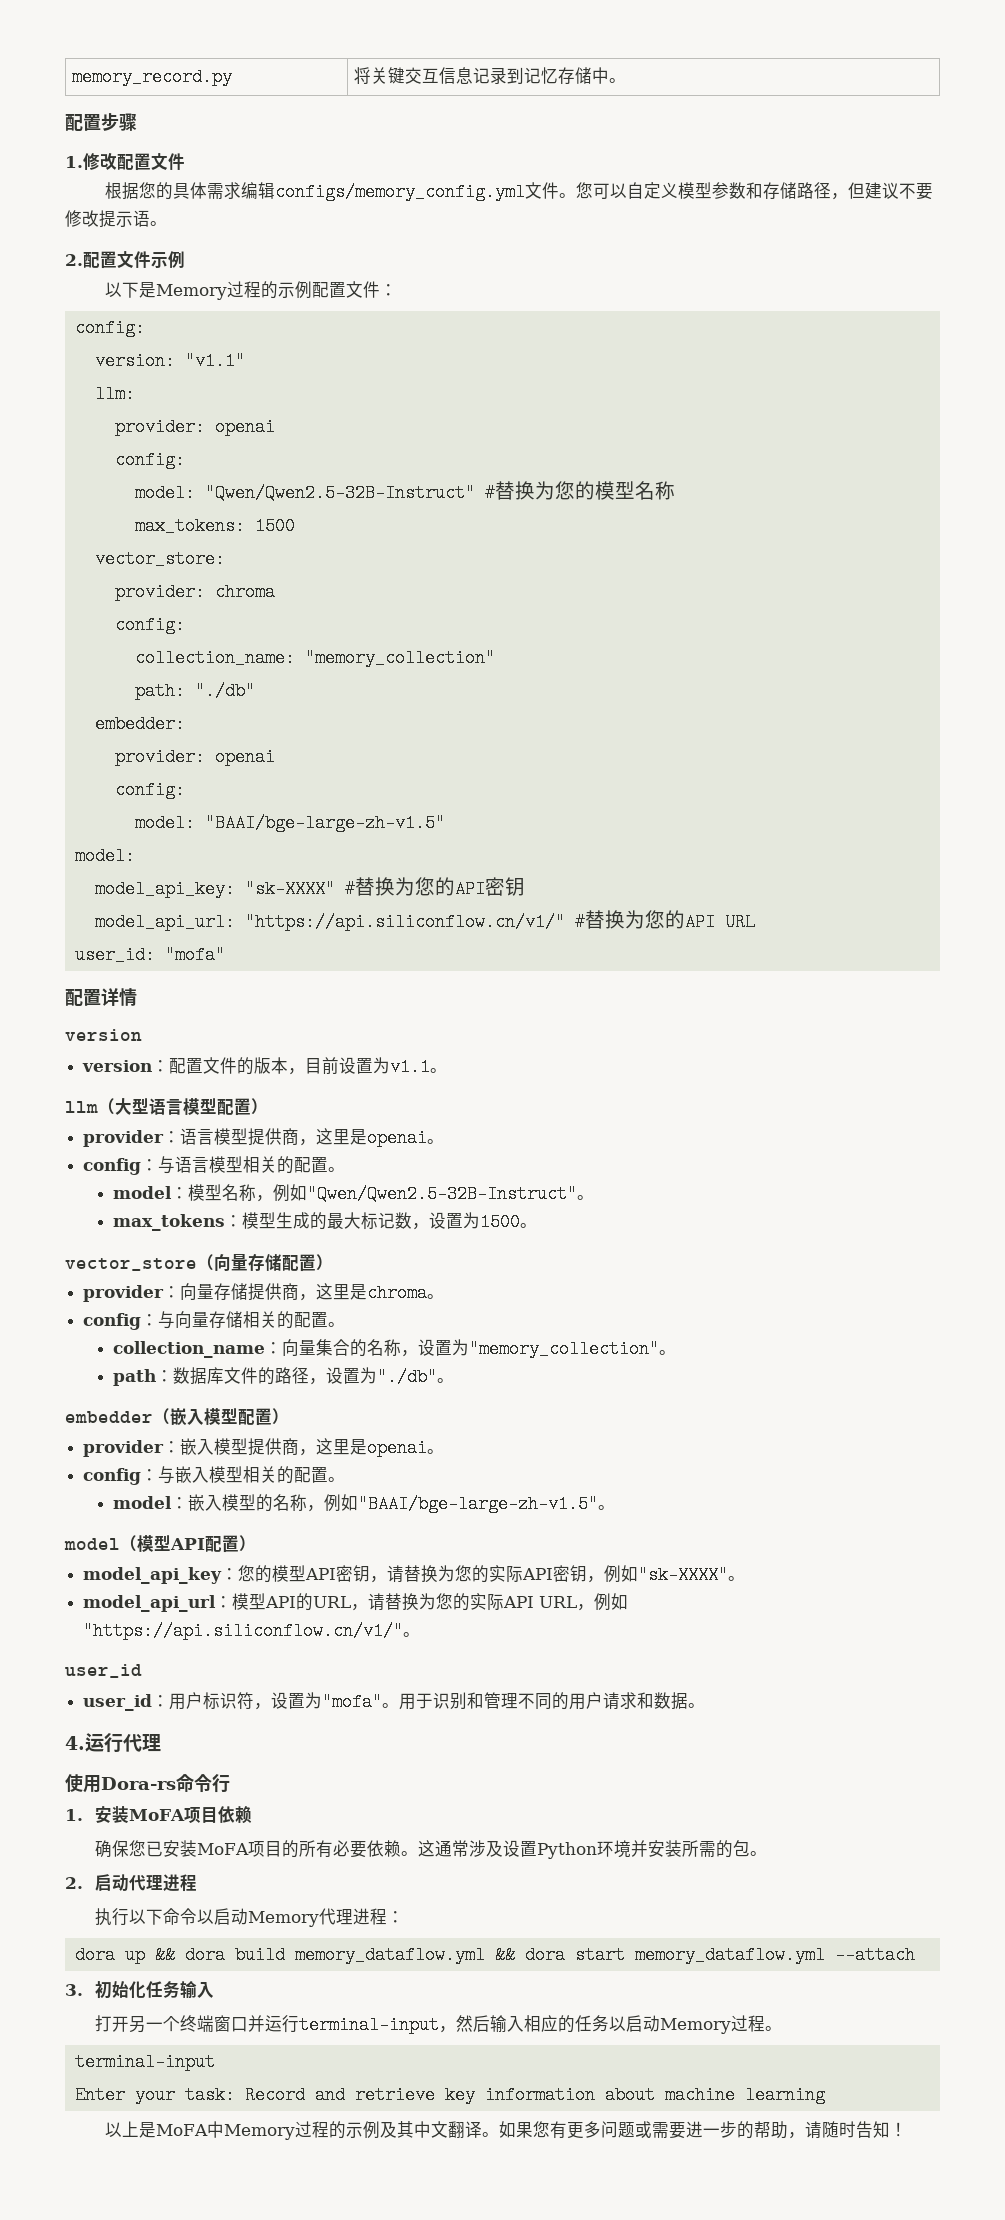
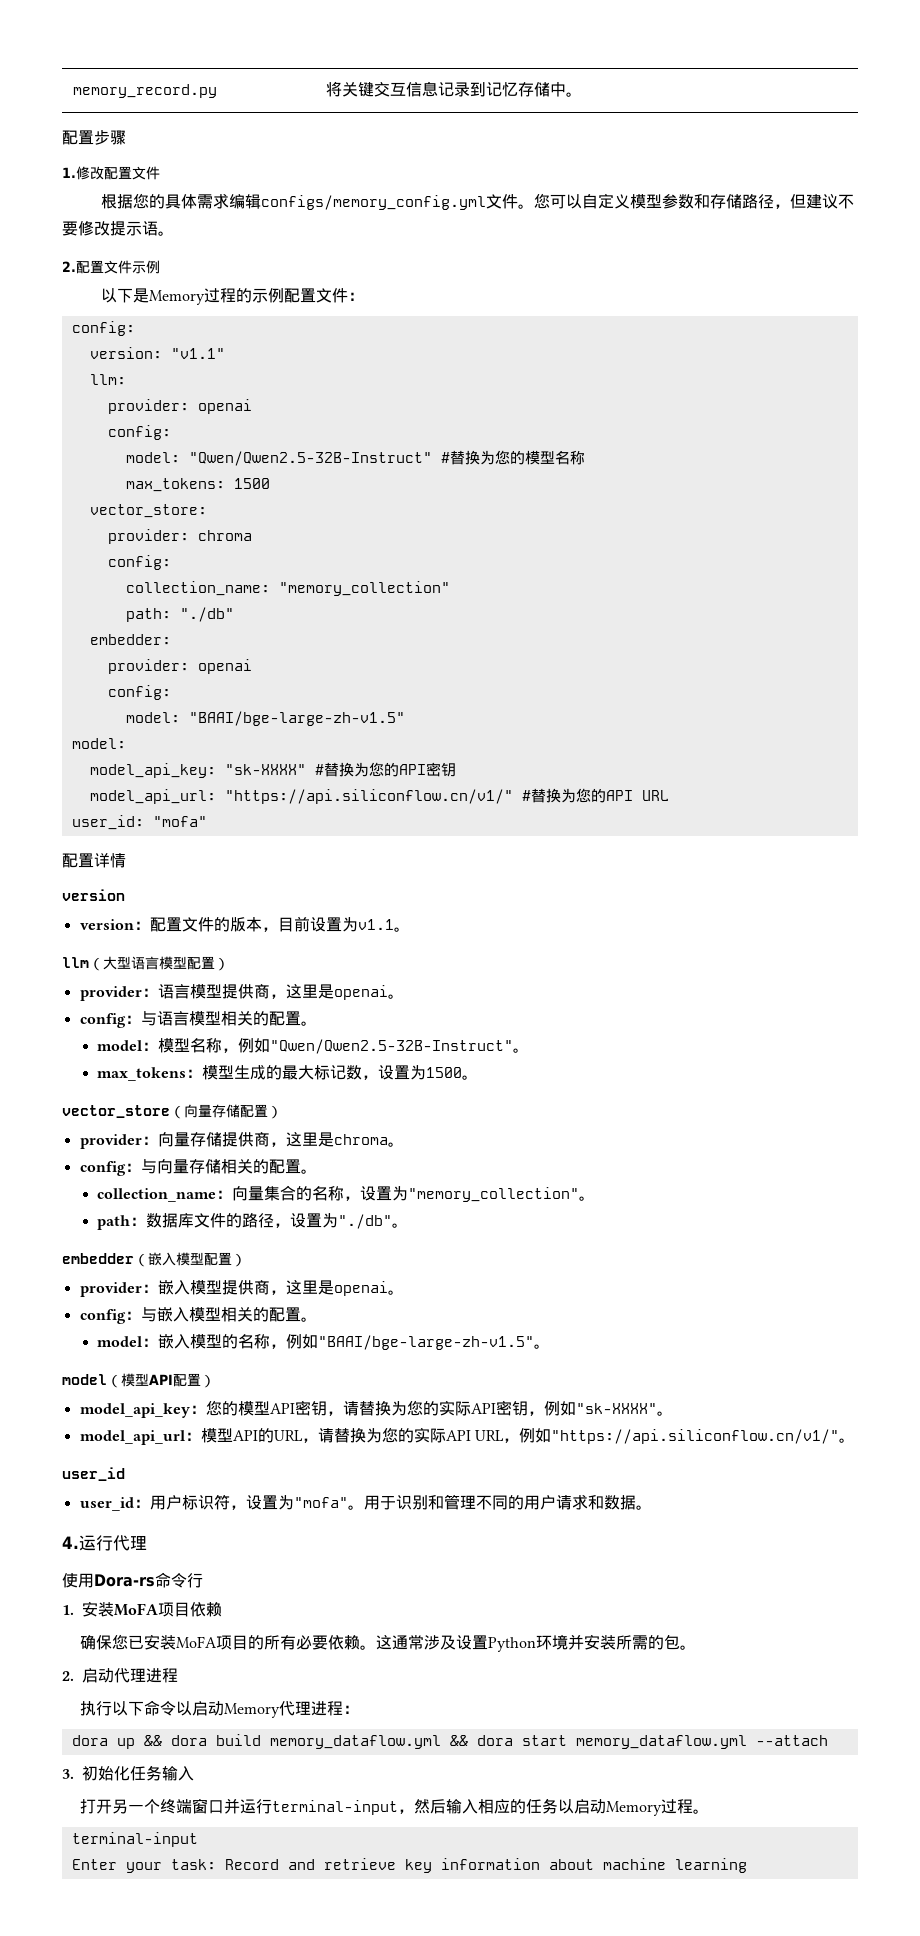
[104,2121,907,2140] // 以上是MoFA中Memory过程的示例及其中文翻译。如果您有更多问题或需要进一步的帮助，请随时告知！ -> (747, 1865) none

